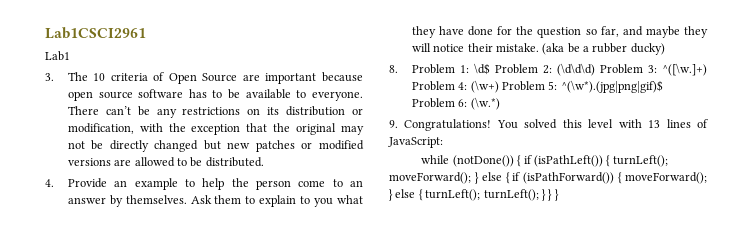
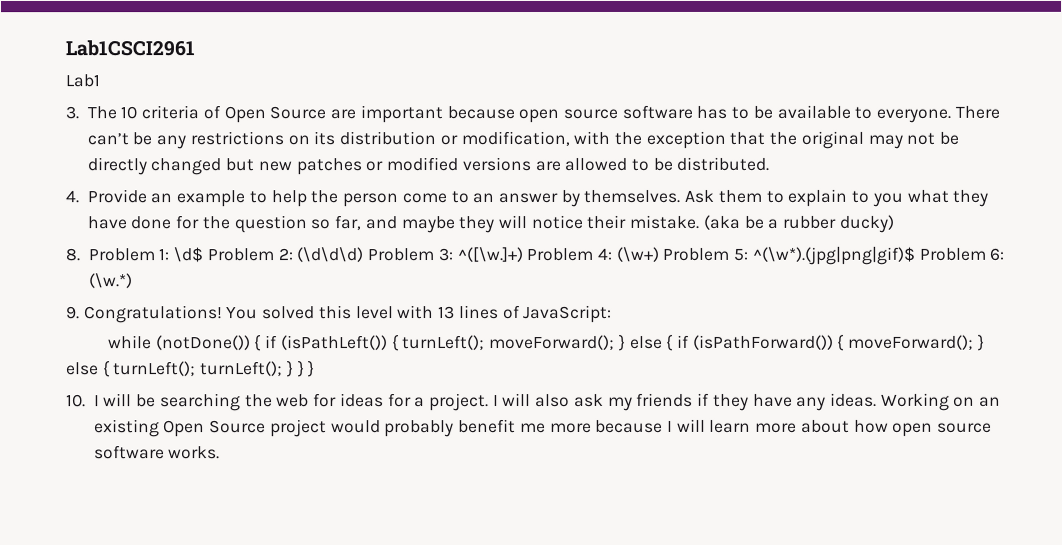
(559, 195) none -> [66,392,1002,412] [93,418,993,438] [93,445,221,460] // 10. I will be searching the web for ideas for a project. I will also ask my friends if they have any ideas. Working on an existing Open Source project would probably benefit me more because I will learn more about how open source software works.

